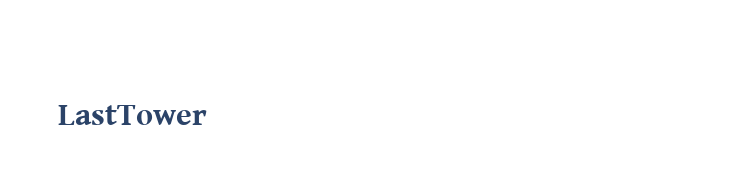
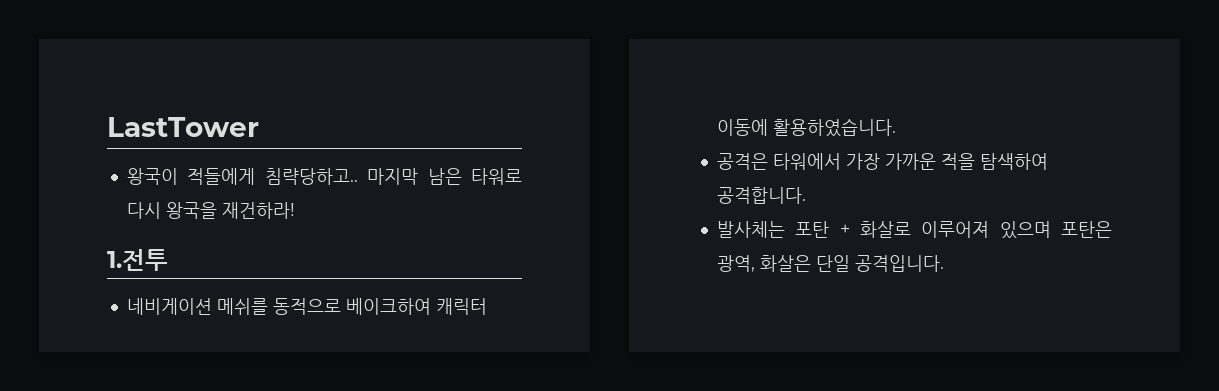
(207, 115) none -> [126,168,522,185] [126,202,295,219] [107,249,168,271] [126,298,487,315] [716,118,896,137] [716,153,1048,170] [716,187,806,204] [716,221,1112,239] [716,255,944,272] // 왕국이 적들에게 침략당하고.. 마지막 남은 타워로 다시 왕국을 재건하라! // 1.전투 // 네비게이션 메쉬를 동적으로 베이크하여 캐릭터 이동에 활용하였습니다. // 공격은 타워에서 가장 가까운 적을 탐색하여 공격합니다. // 발사체는 포탄 + 화살로 이루어져 있으며 포탄은 광역, 화살은 단일 공격입니다.

